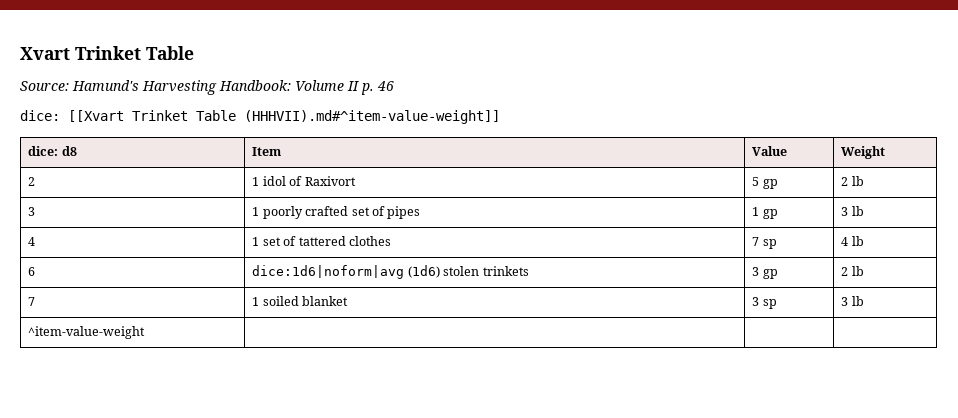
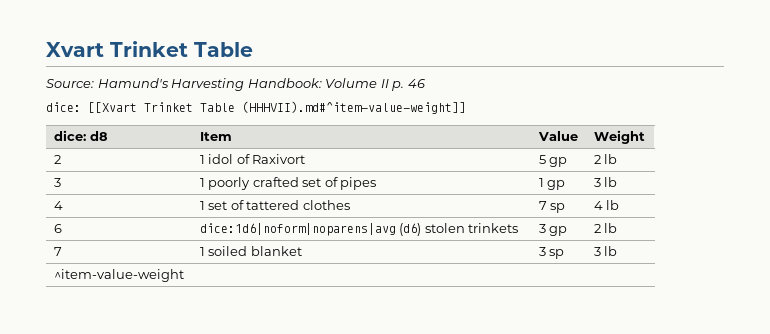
[252,265,440,279] dice:1d6|noform|avg (1d6) -> [199,223,422,236] dice:1d6|noform|noparens|avg (d6)

